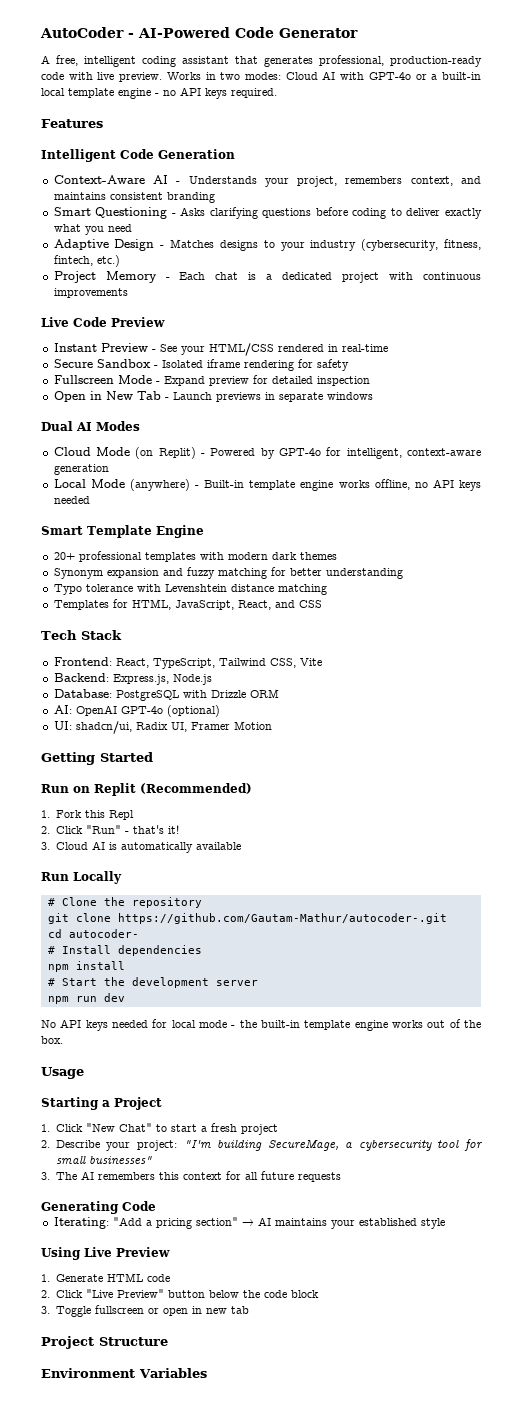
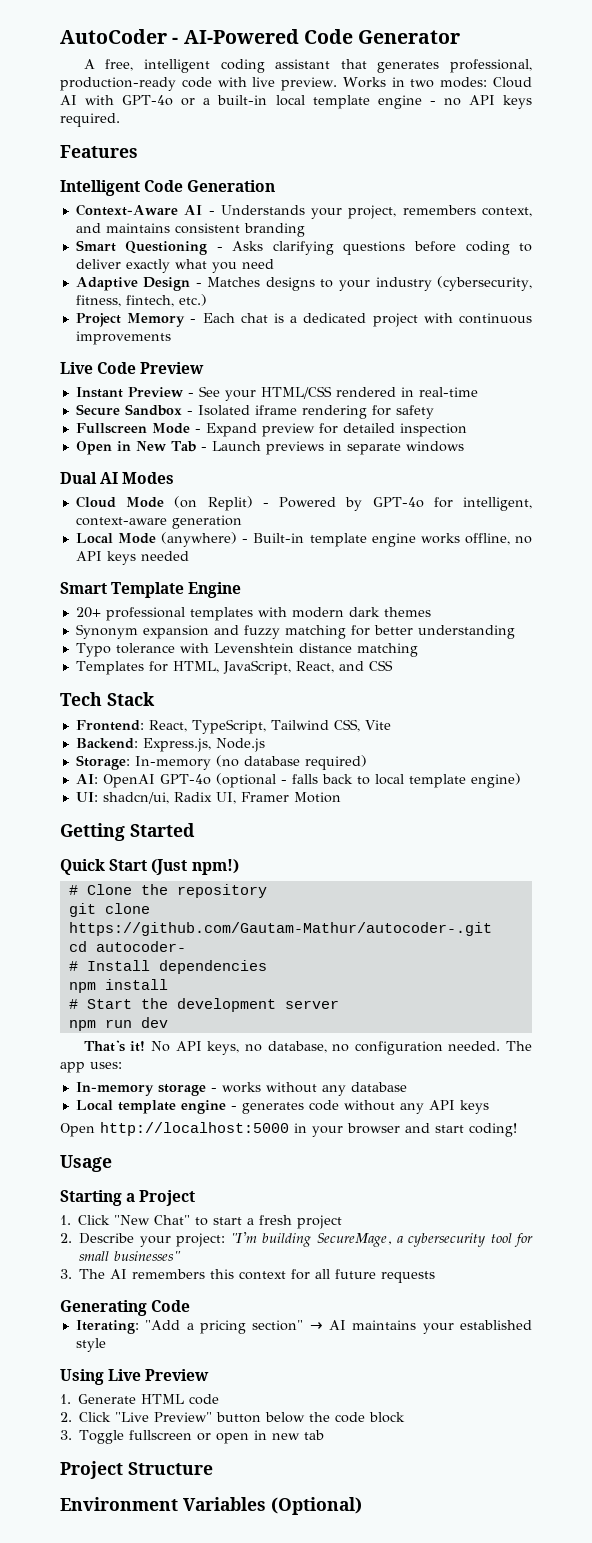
[53,689,279,701] [53,705,220,717] Database: PostgreSQL with Drizzle ORM // AI: OpenAI GPT-4o (optional) -> [75,755,367,770] [75,773,521,788] Storage: In-memory (no database required) // AI: OpenAI GPT-4o (optional - falls back to local template engine)
[41,783,252,796] [41,810,134,820] [41,825,179,834] [41,841,241,853] [41,871,122,884] Run on Replit (Recommended) // 1. Fork this Repl // 2. Click "Run" - that's it! // 3. Cloud AI is automatically available // Run Locally -> [60,859,239,875] Quick Start (Just npm!)
[41,1019,481,1031] [41,1036,63,1044] No API keys needed for local mode - the built-in template engine works out of the box. -> [83,1040,532,1055] [60,1062,122,1073] [75,1082,407,1096] [75,1100,489,1114] [60,1122,517,1137] That's it! No API keys, no database, no configuration needed. The app uses: // In-memory storage - works without any database // Local template engine - generates code without any API keys // Open http://localhost:5000 in your browser and start coding!
(207, 1373) none -> [271,1497,362,1515] (Optional)

